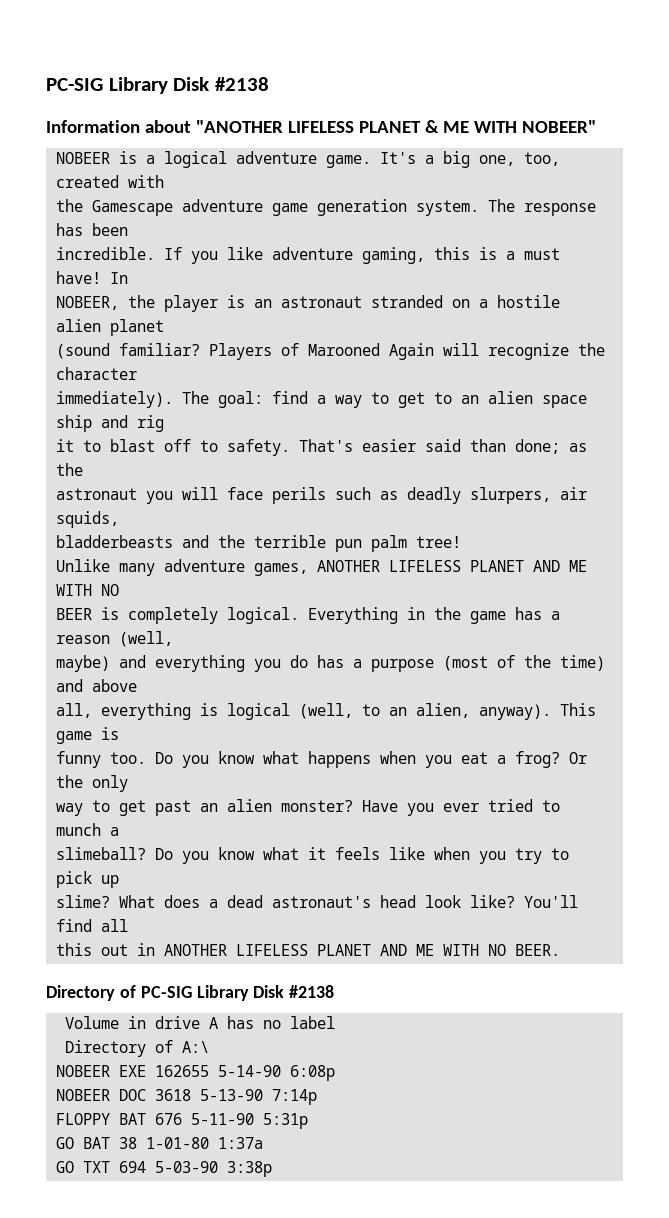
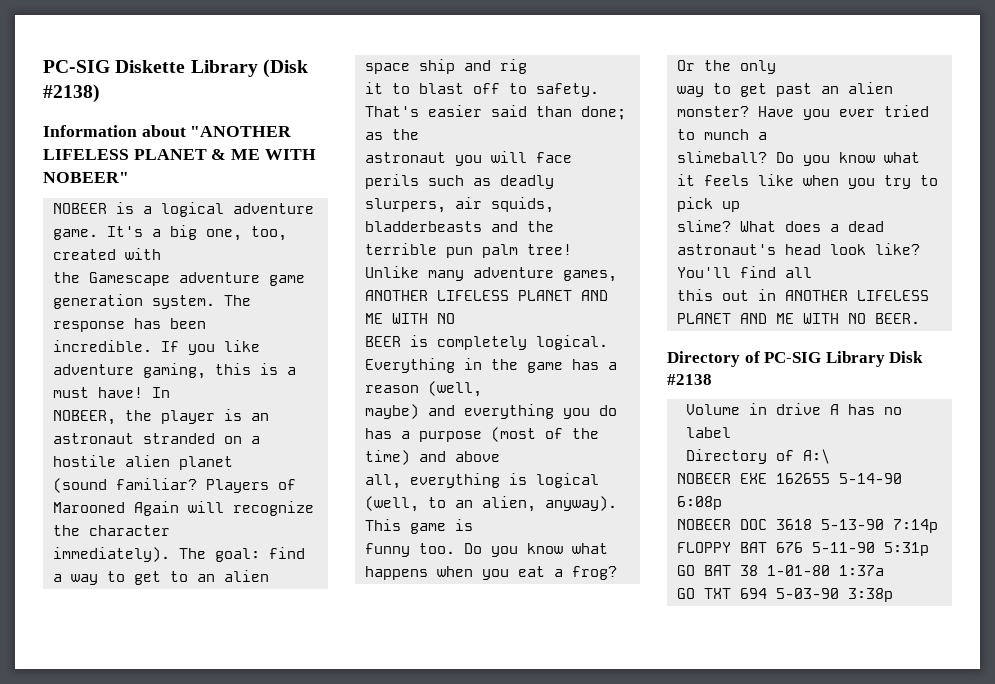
[46,77,269,94] PC-SIG Library Disk #2138 -> [43,59,308,78] [43,84,100,103] PC-SIG Diskette Library (Disk #2138)

